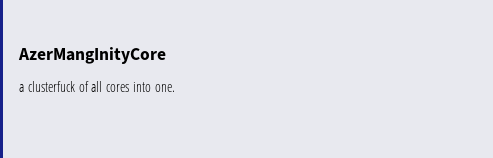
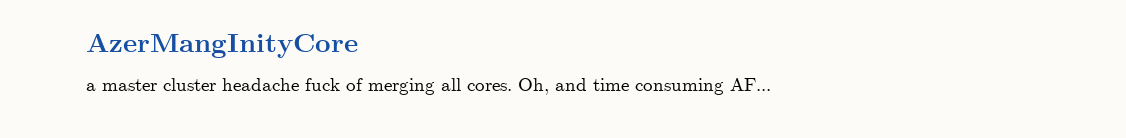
[27,81,175,92] clusterfuck of all cores into one. -> [102,78,771,95] master cluster headache fuck of merging all cores. Oh, and time consuming AF...

